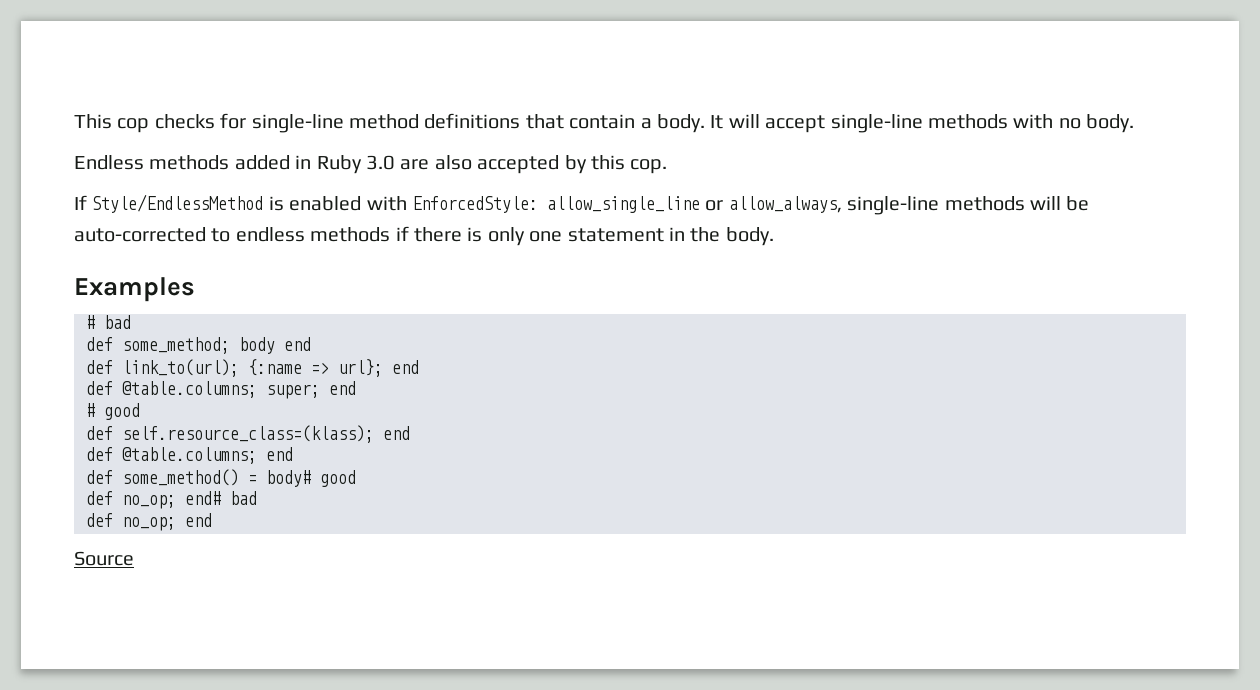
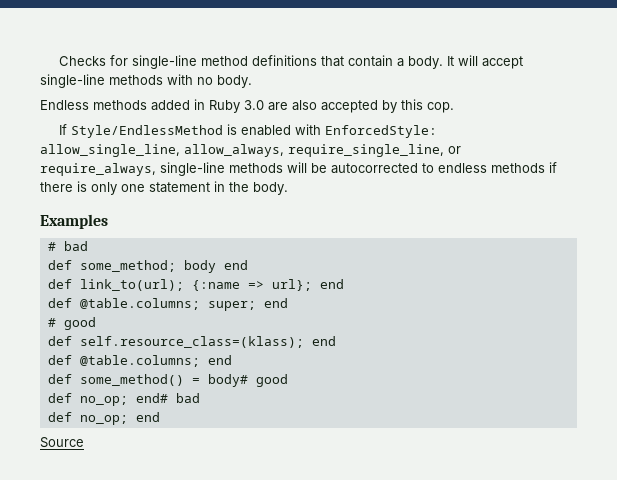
[74,114,215,133] This cop checks -> [59,56,107,66] Checks
[547,196,842,213] allow_single_line or allow_always, -> [40,144,461,157] [40,163,156,176] allow_single_line, allow_always, require_single_line, or require_always,
[74,227,206,242] auto-corrected -> [331,163,418,174] autocorrected

